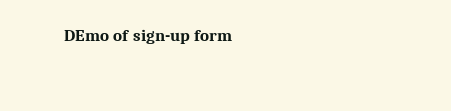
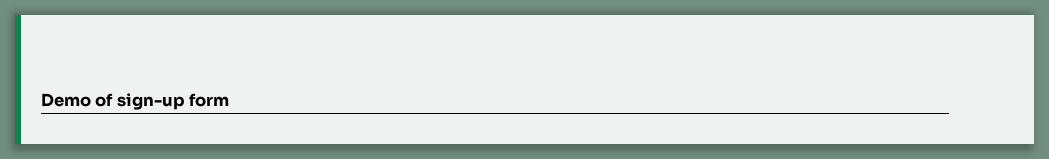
[64,30,109,41] DEmo -> [41,93,91,107] Demo

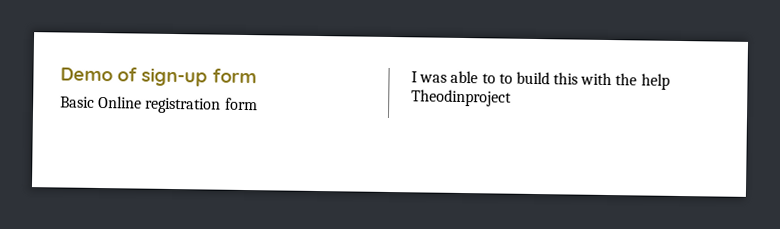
(230, 100) none -> [60,95,258,114] [411,70,670,90] [411,89,512,107] // Basic Online registration form // I was able to to build this with the help Theodinproject

